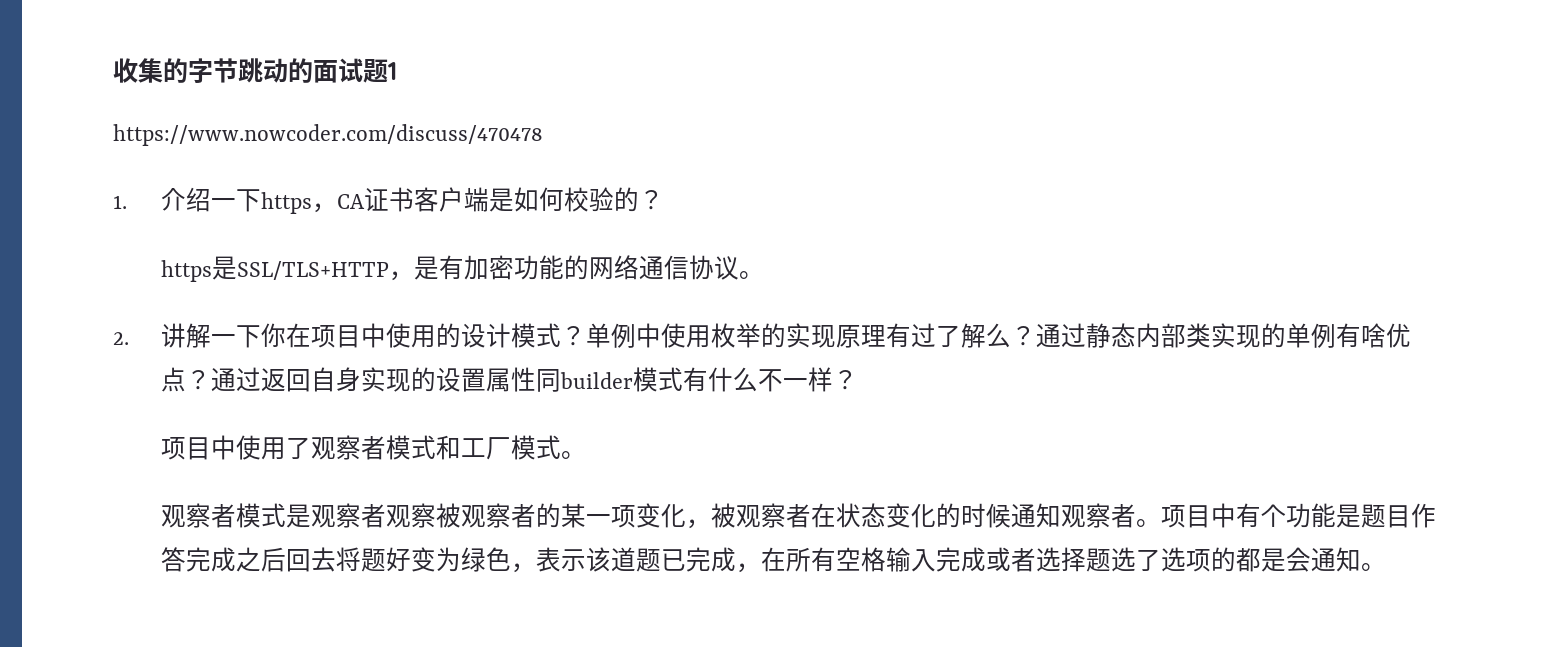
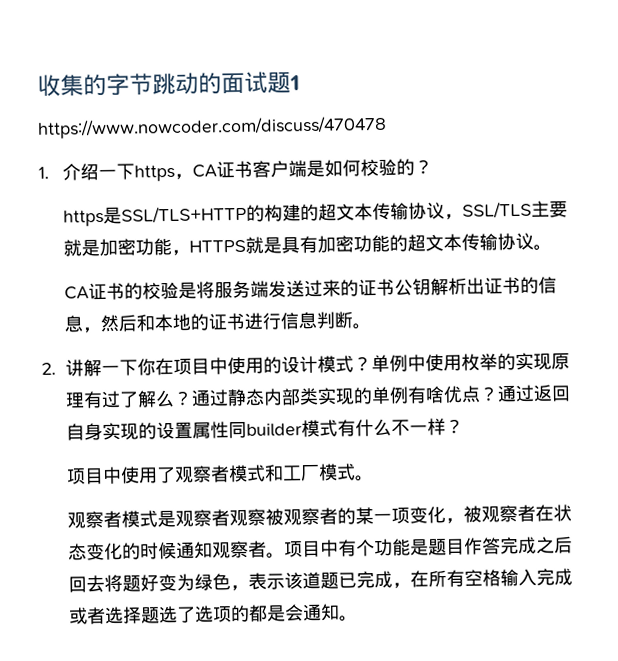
[389,256,440,281] ，是 -> [245,200,568,222] [62,236,300,257] 的构建的超文本传输协议，SSL/TLS主要就是加密功能，HTTPS就是具
[589,255,690,280] 网络通信 -> [406,233,498,252] 超文本传输
(765, 275) none -> [63,276,557,300] [63,311,371,334] // CA证书的校验是将服务端发送过来的证书公钥解析出证书的信息，然后和本地的证书进行信息判断。

